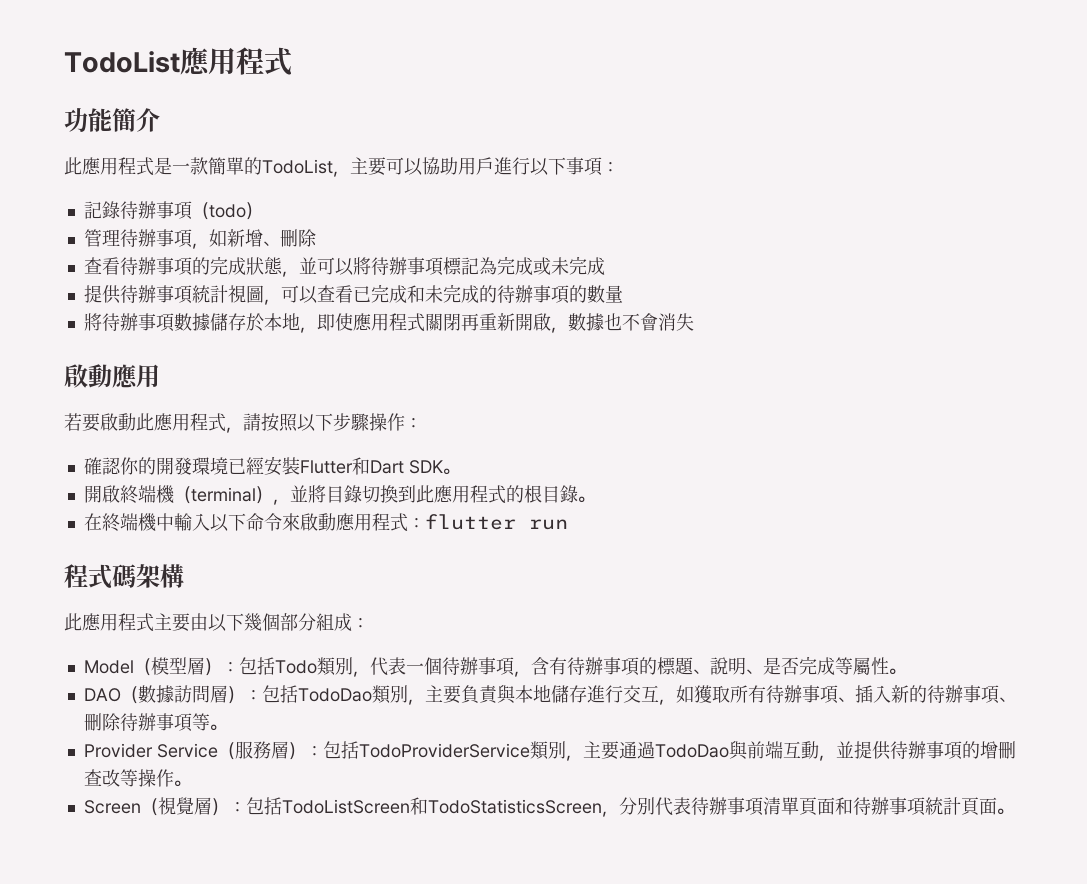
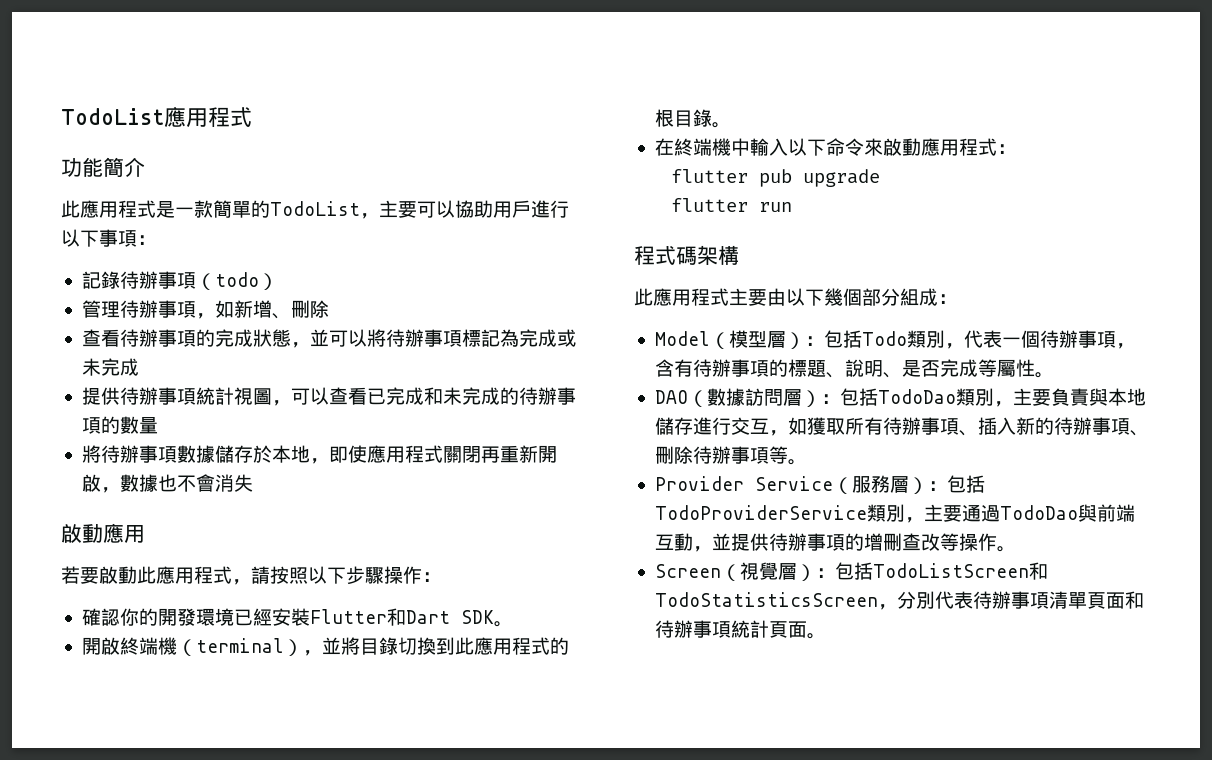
(425, 523) none -> [670,169,880,187] // flutter pub upgrade //

